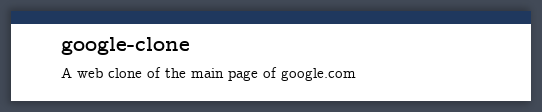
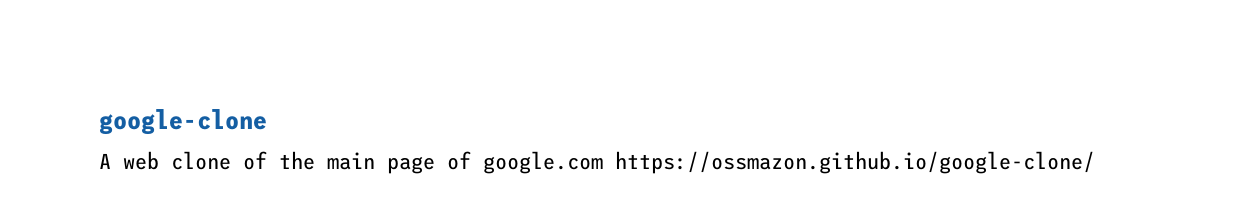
(356, 74) none -> [615,151,1095,174] https://ossmazon.github.io/google-clone/

